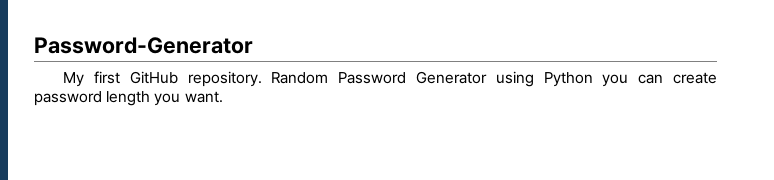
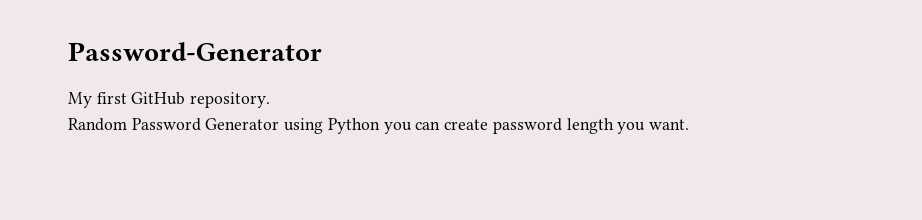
(262, 79) none -> (271, 100) //

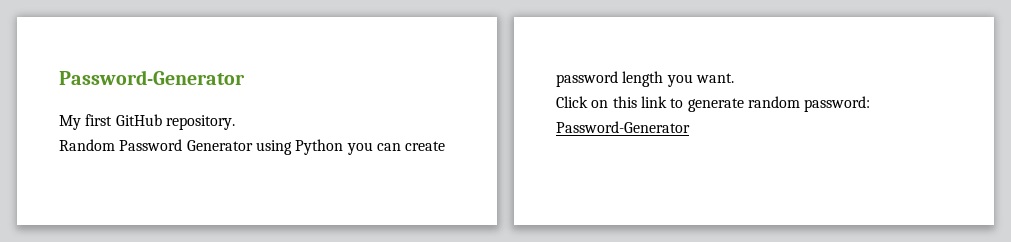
(689, 124) none -> [556,96,871,112] [556,121,690,133] // Click on this link to generate random password: Password-Generator

